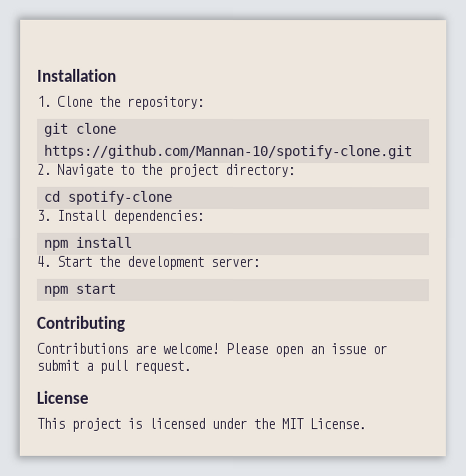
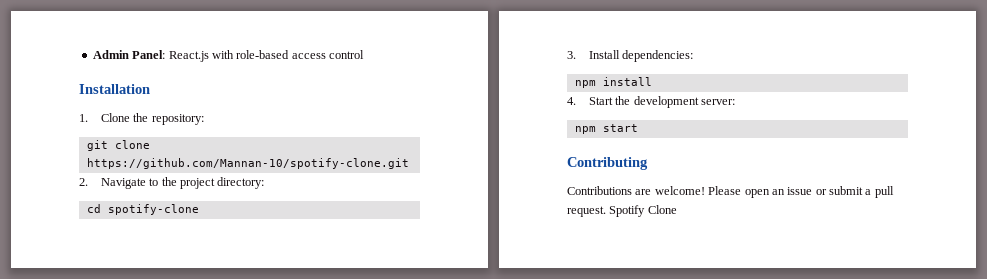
(37, 75) none -> [92,50,364,62] Admin Panel: React.js with role-based access control //
[36,390,89,404] [36,417,366,432] // License // This project is licensed under the MIT License. -> [609,205,677,217] Spotify Clone

